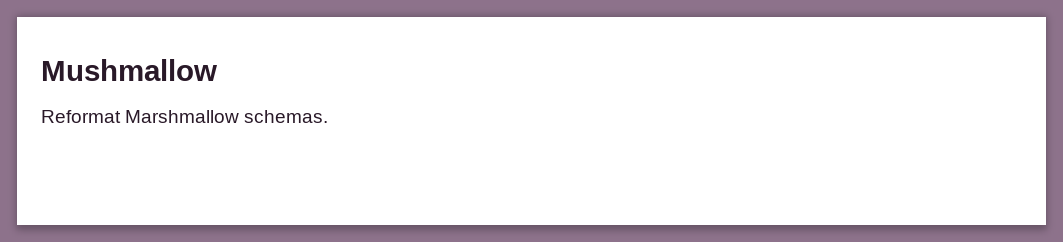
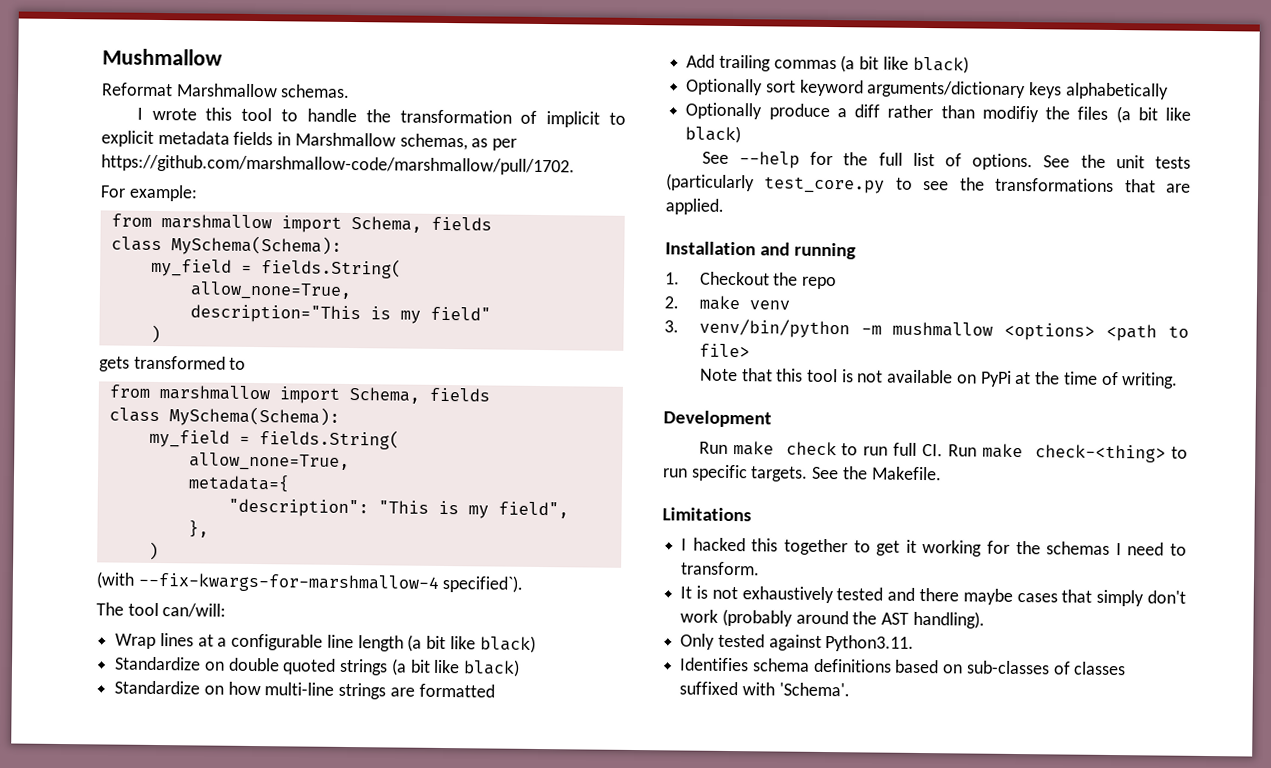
(329, 116) none -> [136,107,626,128] [101,130,518,151] [101,154,575,176] [100,184,198,202] [110,213,492,233] [110,235,342,256] [150,258,402,279] [189,281,352,301] [189,304,491,324] [149,324,161,344] [99,355,247,372] [108,384,490,404] [108,406,340,427] [148,429,400,450] [188,452,350,472] [187,474,290,493] [227,498,569,519] [187,520,209,538] [147,541,159,561] [96,571,524,593] [96,602,227,618] [115,633,536,653] [114,656,521,677] [114,680,495,700] [686,54,969,74] [686,78,1169,100] [685,102,1191,124] [685,125,742,144] [701,151,1191,171] [666,173,1191,194] [665,198,724,215] [665,241,857,260] [665,271,838,290] [664,295,790,311] [664,318,1189,342] [698,343,750,358] [699,368,1179,389] [663,410,772,428] [698,441,1188,463] [663,464,942,482] [662,507,752,522] [681,537,1187,557] [681,561,761,576] [680,585,1186,607] [680,608,985,629] [680,633,915,652] [680,657,1127,676] [679,681,850,697] // I wrote this tool to handle the transformation of implicit to explicit metadata fields in Marshmallow schemas, as per https://github.com/marshmallow-code/marshmallow/pull/1702. // For example: // from marshmallow import Schema, fields // class MySchema(Schema): // my_field = fields.String( // allow_none=True, // description="This is my field" // ) // gets transformed to // from marshmallow import Schema, fields // class MySchema(Schema): // my_field = fields.String( // allow_none=True, // metadata={ // "description": "This is my field", // }, // ) // (with --fix-kwargs-for-marshmallow-4 specified`). // The tool can/will: // Wrap lines at a configurable line length (a bit like black) // Standardize on double quoted strings (a bit like black) // Standardize on how multi-line strings are formatted // Add trailing commas (a bit like black) // Optionally sort keyword arguments/dictionary keys alphabetically // Optionally produce a diff rather than modifiy the files (a bit like black) // See --help for the full list of options. See the unit tests (particularly test_core.py to see the transformations that are applied. // Installation and running // 1. Checkout the repo // 2. make venv // 3. venv/bin/python -m mushmallow <options> <path to file> // Note that this tool is not available on PyPi at the time of writing. // Development // Run make check to run full CI. Run make check-<thing> to run specific targets. See the Makefile. // Limitations // I hacked this together to get it working for the schemas I need to transform. // It is not exhaustively tested and there maybe cases that simply don't work (probably around the AST handling). // Only tested against Python3.11. // Identifies schema definitions based on sub-classes of classes suffixed with 'Schema'.

